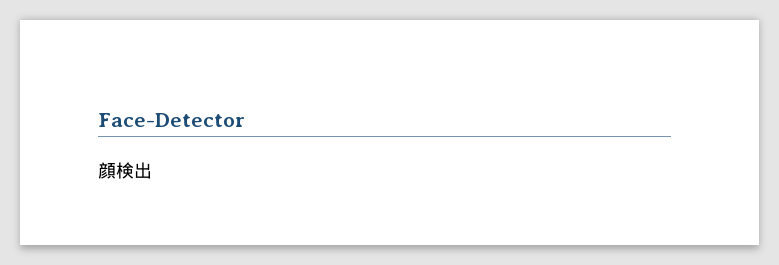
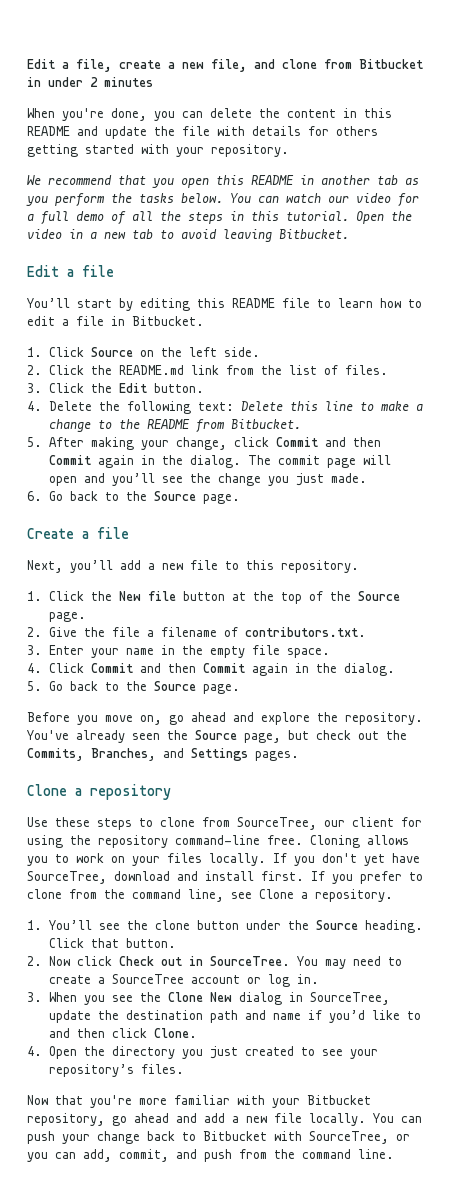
[98,113,245,127] [98,162,152,179] Face-Detector // 顔検出 -> [27,59,423,72] [27,77,153,87] [27,108,392,121] [27,126,378,139] [27,144,289,157] [27,175,419,188] [26,193,419,207] [27,211,412,225] [27,229,349,242] [27,265,114,277] [27,298,422,311] [27,316,204,326] [27,347,260,357] [27,365,388,375] [27,383,204,393] [27,401,423,414] [48,419,301,433] [27,437,381,450] [48,455,391,468] [48,473,367,486] [27,491,240,504] [27,527,129,539] [27,560,359,573] [27,591,400,604] [48,612,86,622] [27,627,366,637] [27,645,330,658] [27,663,395,676] [27,681,240,694] [27,712,423,725] [27,730,407,743] [27,748,299,761] [27,784,171,800] [27,817,422,830] [27,835,409,848] [27,853,420,866] [27,871,423,884] [27,889,393,902] [27,920,423,933] [48,938,176,948] [27,956,402,969] [48,974,319,987] [27,992,390,1005] [48,1010,421,1023] [48,1028,197,1038] [27,1046,378,1059] [48,1064,184,1077] [27,1095,371,1108] [27,1113,422,1126] [27,1131,410,1144] [27,1149,394,1162] Edit a file, create a new file, and clone from Bitbucket in under 2 minutes // When you're done, you can delete the content in this README and update the file with details for others getting started with your repository. // We recommend that you open this README in another tab as you perform the tasks below. You can watch our video for a full demo of all the steps in this tutorial. Open the video in a new tab to avoid leaving Bitbucket. // Edit a file // You’ll start by editing this README file to learn how to edit a file in Bitbucket. // 1. Click Source on the left side. // 2. Click the README.md link from the list of files. // 3. Click the Edit button. // 4. Delete the following text: Delete this line to make a change to the README from Bitbucket. // 5. After making your change, click Commit and then Commit again in the dialog. The commit page will open and you’ll see the change you just made. // 6. Go back to the Source page. // Create a file // Next, you’ll add a new file to this repository. // 1. Click the New file button at the top of the Source page. // 2. Give the file a filename of contributors.txt. // 3. Enter your name in the empty file space. // 4. Click Commit and then Commit again in the dialog. // 5. Go back to the Source page. // Before you move on, go ahead and explore the repository. You've already seen the Source page, but check out the Commits, Branches, and Settings pages. // Clone a repository // Use these steps to clone from SourceTree, our client for using the repository command-line free. Cloning allows you to work on your files locally. If you don't yet have SourceTree, download and install first. If you prefer to clone from the command line, see Clone a repository. // 1. You’ll see the clone button under the Source heading. Click that button. // 2. Now click Check out in SourceTree. You may need to create a SourceTree account or log in. // 3. When you see the Clone New dialog in SourceTree, update the destination path and name if you’d like to and then click Clone. // 4. Open the directory you just created to see your repository’s files. // Now that you're more familiar with your Bitbucket repository, go ahead and add a new file locally. You can push your change back to Bitbucket with SourceTree, or you can add, commit, and push from the command line.

